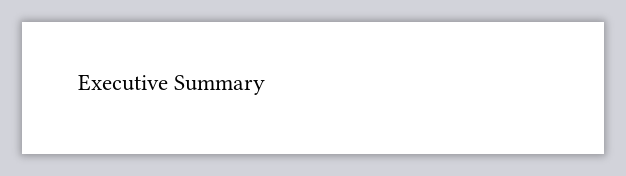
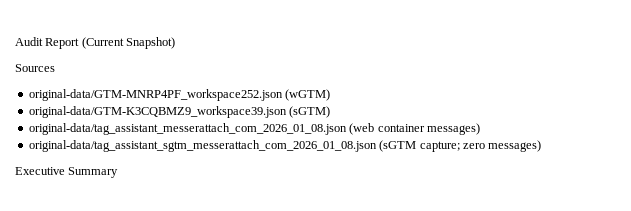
(78, 82) none -> [15,37,176,49] [15,64,55,72] [28,89,331,101] [28,106,331,118] [28,123,480,135] [28,140,542,152] Audit Report (Current Snapshot) // Sources // original-data/GTM-MNRP4PF_workspace252.json (wGTM) // original-data/GTM-K3CQBMZ9_workspace39.json (sGTM) // original-data/tag_assistant_messerattach_com_2026_01_08.json (web container messages) // original-data/tag_assistant_sgtm_messerattach_com_2026_01_08.json (sGTM capture; zero messages) //

